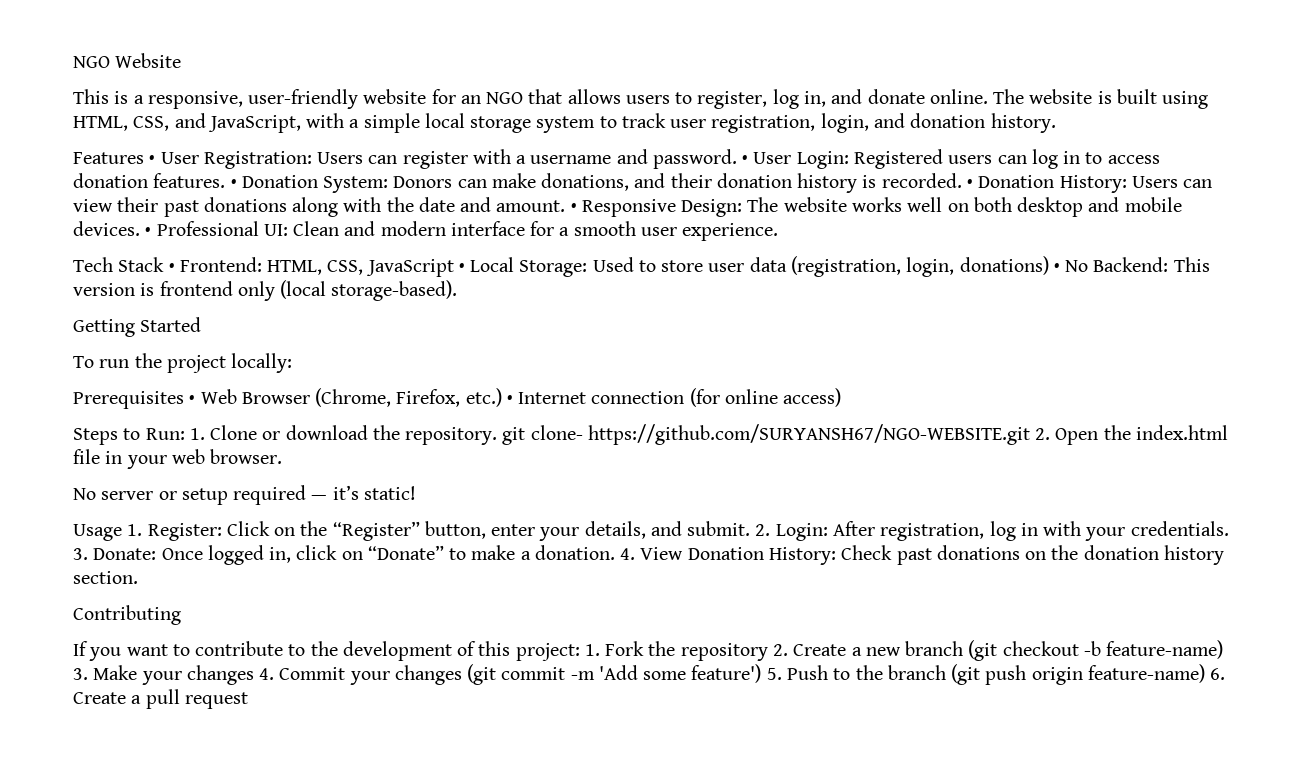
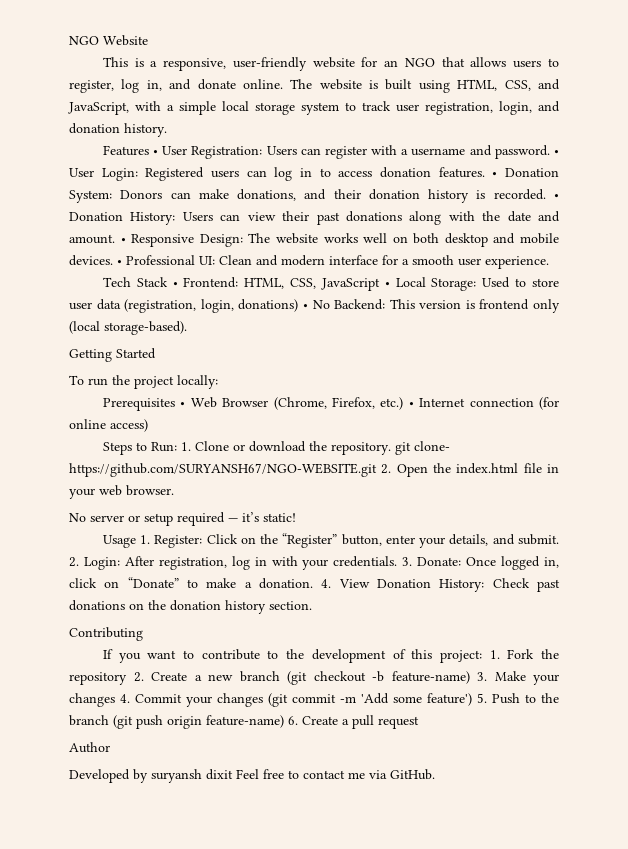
(248, 700) none -> [69,742,110,753] [69,769,435,783] // Author // Developed by suryansh dixit Feel free to contact me via GitHub.

